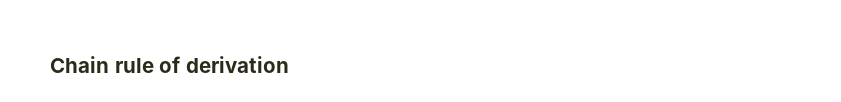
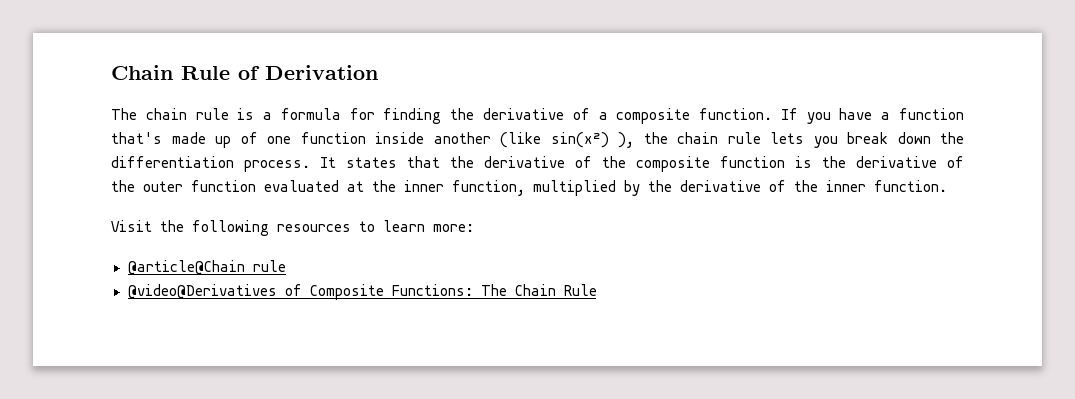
[50,56,289,73] Chain rule of derivation -> [111,65,378,80] [111,108,965,124] [111,132,964,148] [111,156,964,172] [111,180,947,196] [111,220,474,236] [127,260,286,275] [127,284,597,300] Chain Rule of Derivation // The chain rule is a formula for finding the derivative of a composite function. If you have a function that's made up of one function inside another (like sin(x²) ), the chain rule lets you break down the differentiation process. It states that the derivative of the composite function is the derivative of the outer function evaluated at the inner function, multiplied by the derivative of the inner function. // Visit the following resources to learn more: // @article@Chain rule // @video@Derivatives of Composite Functions: The Chain Rule

